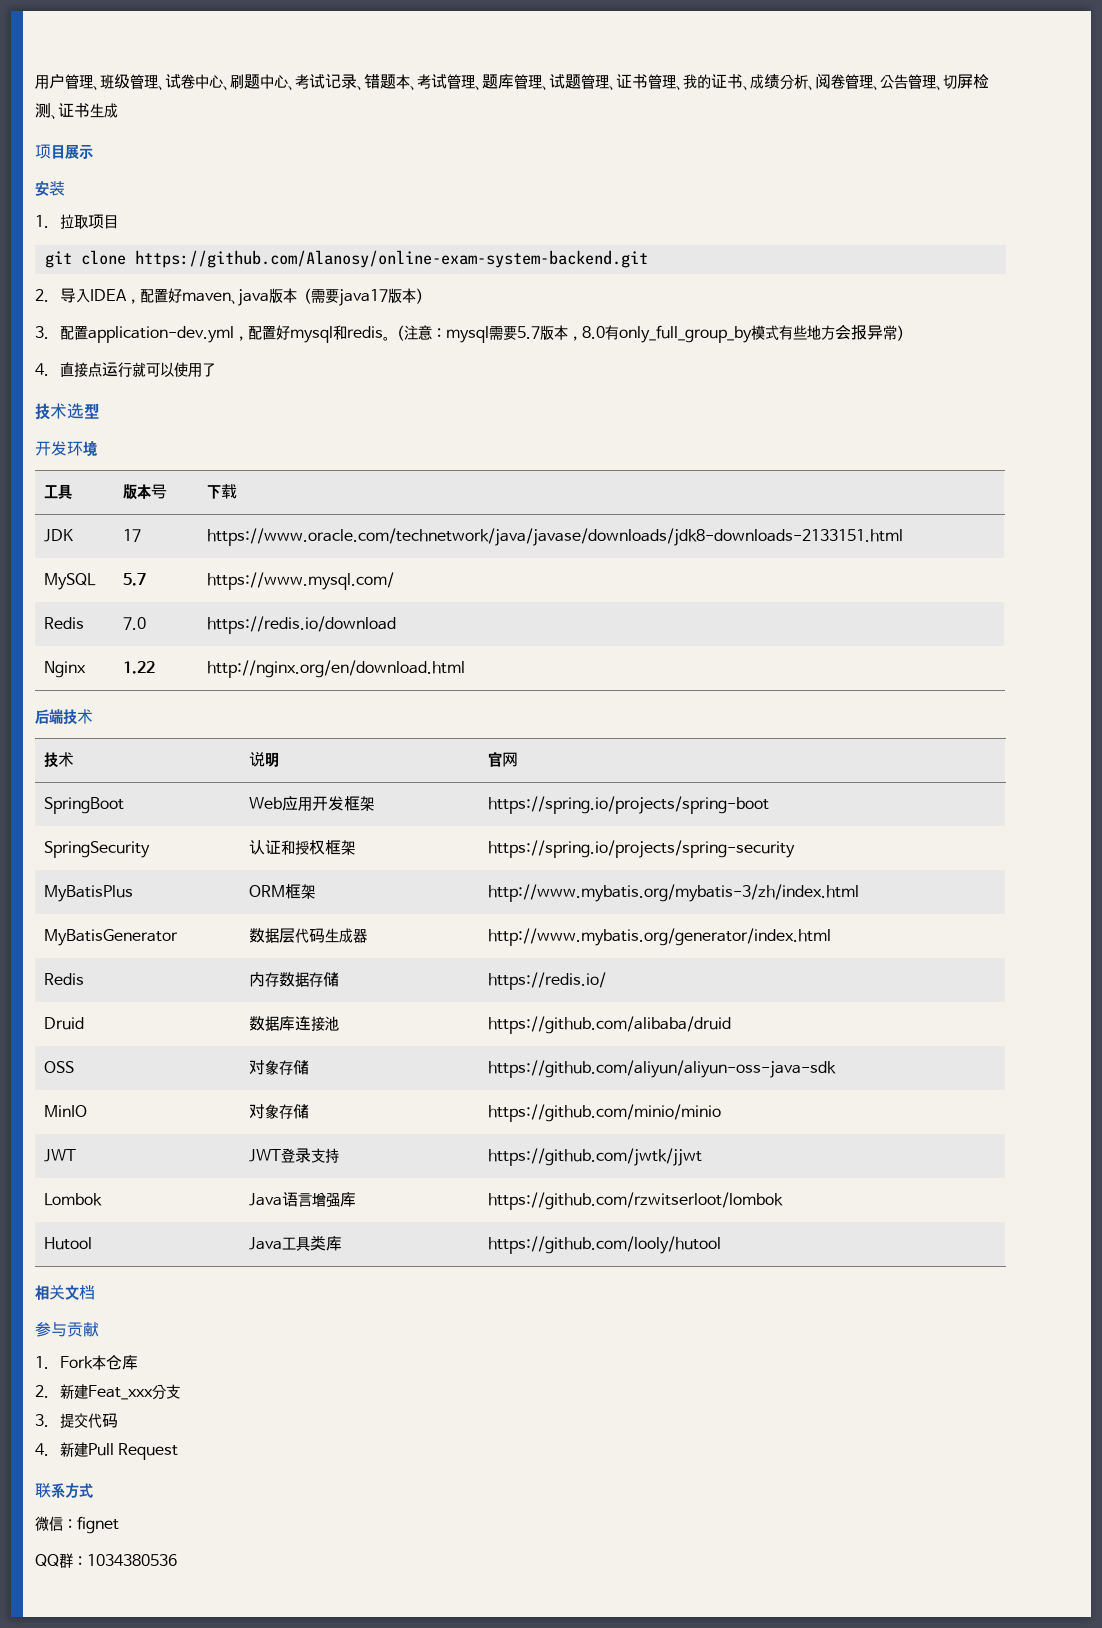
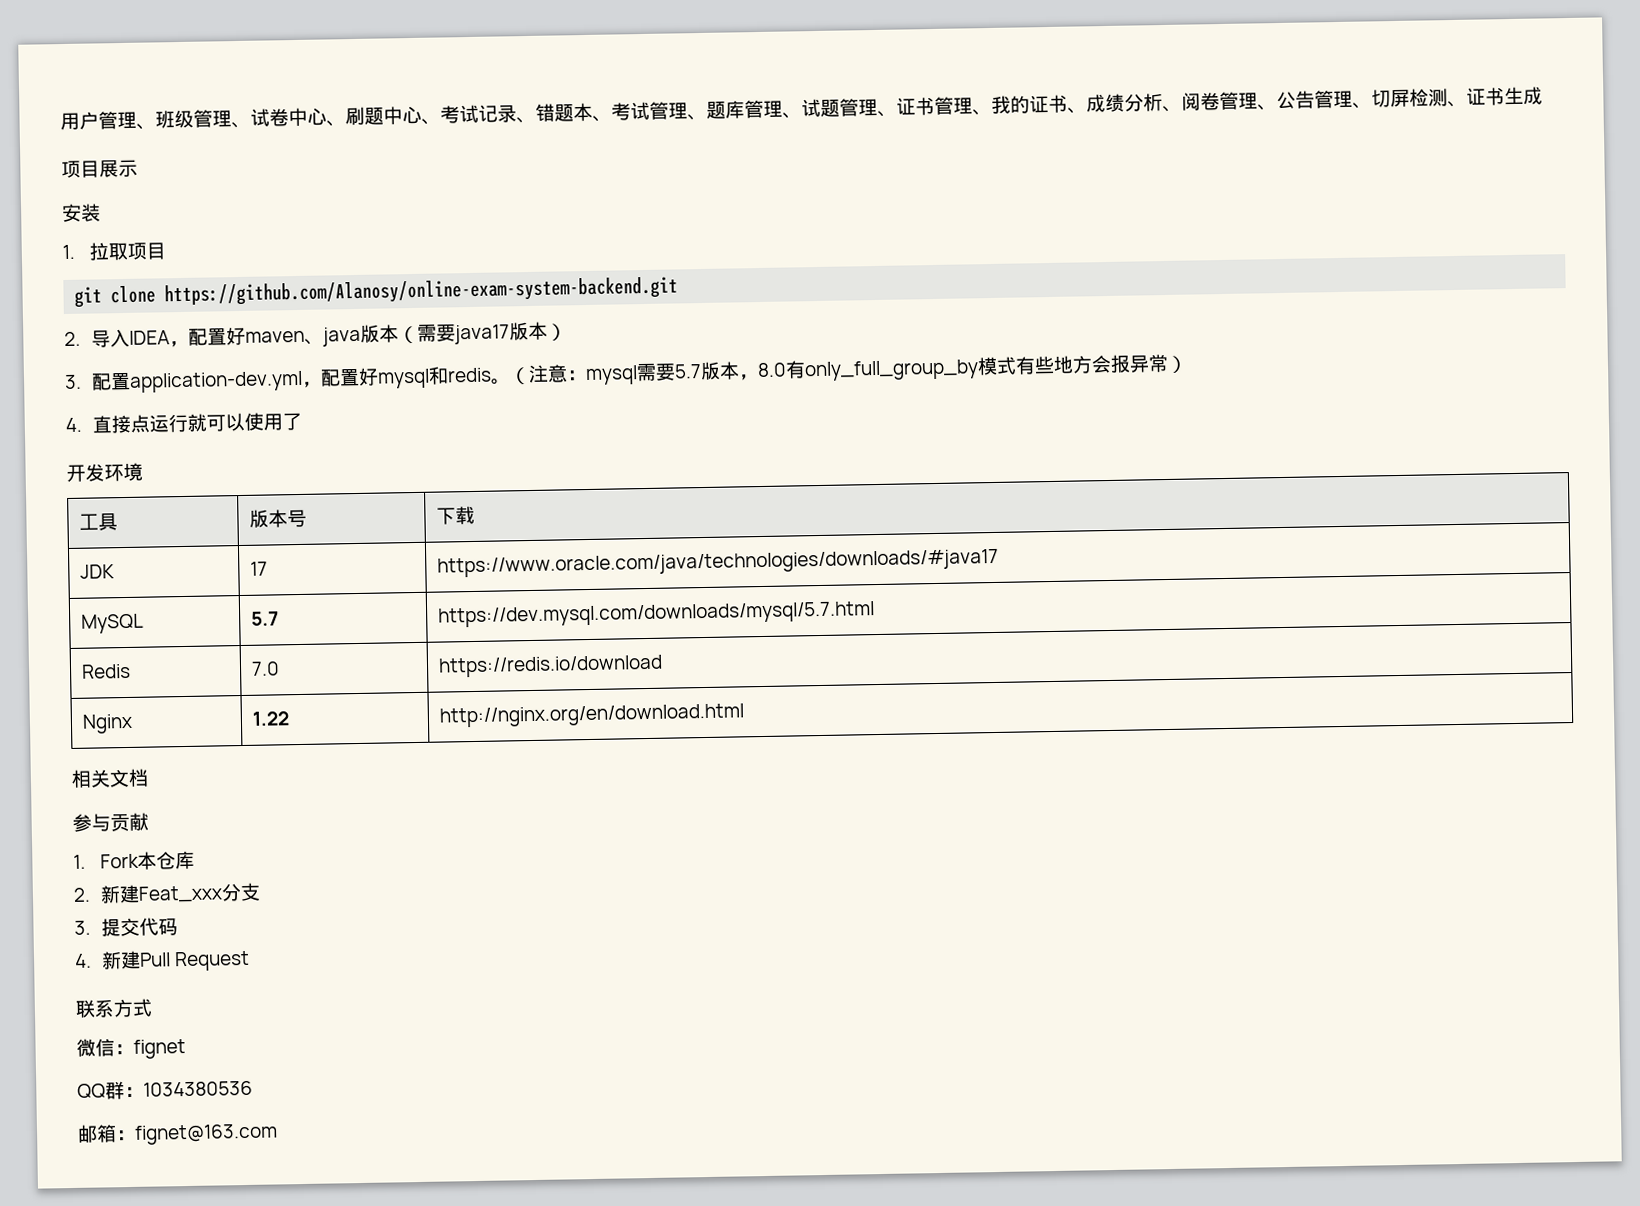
[35,403,99,420] // 技术选型 -> (303, 421) none
[207,528,904,546] https://www.oracle.com/technetwork/java/javase/downloads/jdk8-downloads-2133151.html -> [437,548,1000,578] https://www.oracle.com/java/technologies/downloads/#java17
[207,572,395,590] https://www.mysql.com/ -> [438,601,876,628] https://dev.mysql.com/downloads/mysql/5.7.html
[35,709,93,725] [44,752,75,768] [249,751,280,767] [488,752,519,767] [44,797,125,814] [249,796,375,811] [488,796,770,814] [44,841,151,858] [249,840,356,855] [488,840,796,858] [44,885,134,902] [249,884,316,899] [488,884,860,902] [44,929,179,946] [249,928,368,943] [488,928,832,946] [44,973,85,985] [249,972,340,987] [488,972,607,990] [44,1017,85,1030] [249,1016,340,1031] [488,1016,732,1034] [44,1061,75,1073] [249,1060,310,1075] [488,1060,837,1078] [44,1105,88,1117] [249,1104,310,1119] [488,1104,722,1122] [44,1149,77,1162] [249,1148,340,1163] [488,1148,703,1166] [44,1193,103,1206] [249,1192,357,1207] [488,1192,784,1210] [44,1237,93,1250] [249,1235,343,1251] [488,1236,722,1254] // 后端技术 // 技术 | 说明 | 官网 // SpringBoot | Web应用开发框架 | https://spring.io/projects/spring-boot // SpringSecurity | 认证和授权框架 | https://spring.io/projects/spring-security // MyBatisPlus | ORM框架 | http://www.mybatis.org/mybatis-3/zh/index.html // MyBatisGenerator | 数据层代码生成器 | http://www.mybatis.org/generator/index.html // Redis | 内存数据存储 | https://redis.io/ // Druid | 数据库连接池 | https://github.com/alibaba/druid // OSS | 对象存储 | https://github.com/aliyun/aliyun-oss-java-sdk // MinIO | 对象存储 | https://github.com/minio/minio // JWT | JWT登录支持 | https://github.com/jwtk/jjwt // Lombok | Java语言增强库 | https://github.com/rzwitserloot/lombok // Hutool | Java工具类库 | https://github.com/looly/hutool -> (746, 715) none
(177, 1560) none -> [77,1123,278,1145] // 邮箱：fignet@163.com

